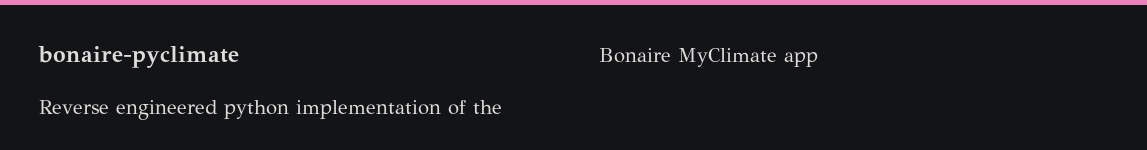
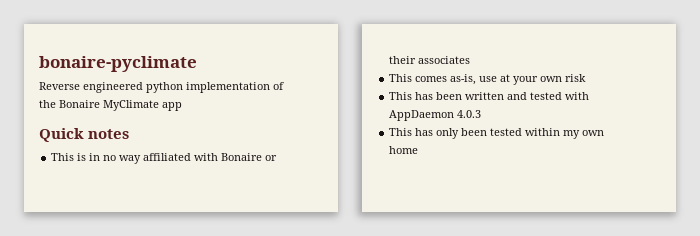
(818, 59) none -> [39,128,130,142] [51,153,278,164] [389,56,471,64] [389,74,587,85] [389,92,590,100] [389,110,482,121] [389,128,605,139] [389,146,419,154] // Quick notes // This is in no way affiliated with Bonaire or their associates // This comes as-is, use at your own risk // This has been written and tested with AppDaemon 4.0.3 // This has only been tested within my own home

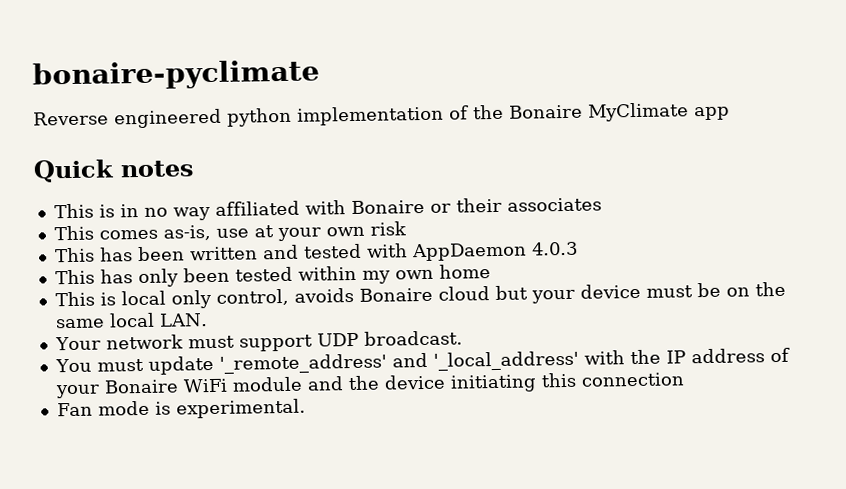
(419, 150) none -> [54,281,786,309] [55,312,208,329] [54,330,463,352] [54,347,790,375] [54,372,685,399] [56,398,306,419] // This is local only control, avoids Bonaire cloud but your device must be on the same local LAN. // Your network must support UDP broadcast. // You must update '_remote_address' and '_local_address' with the IP address of your Bonaire WiFi module and the device initiating this connection // Fan mode is experimental.

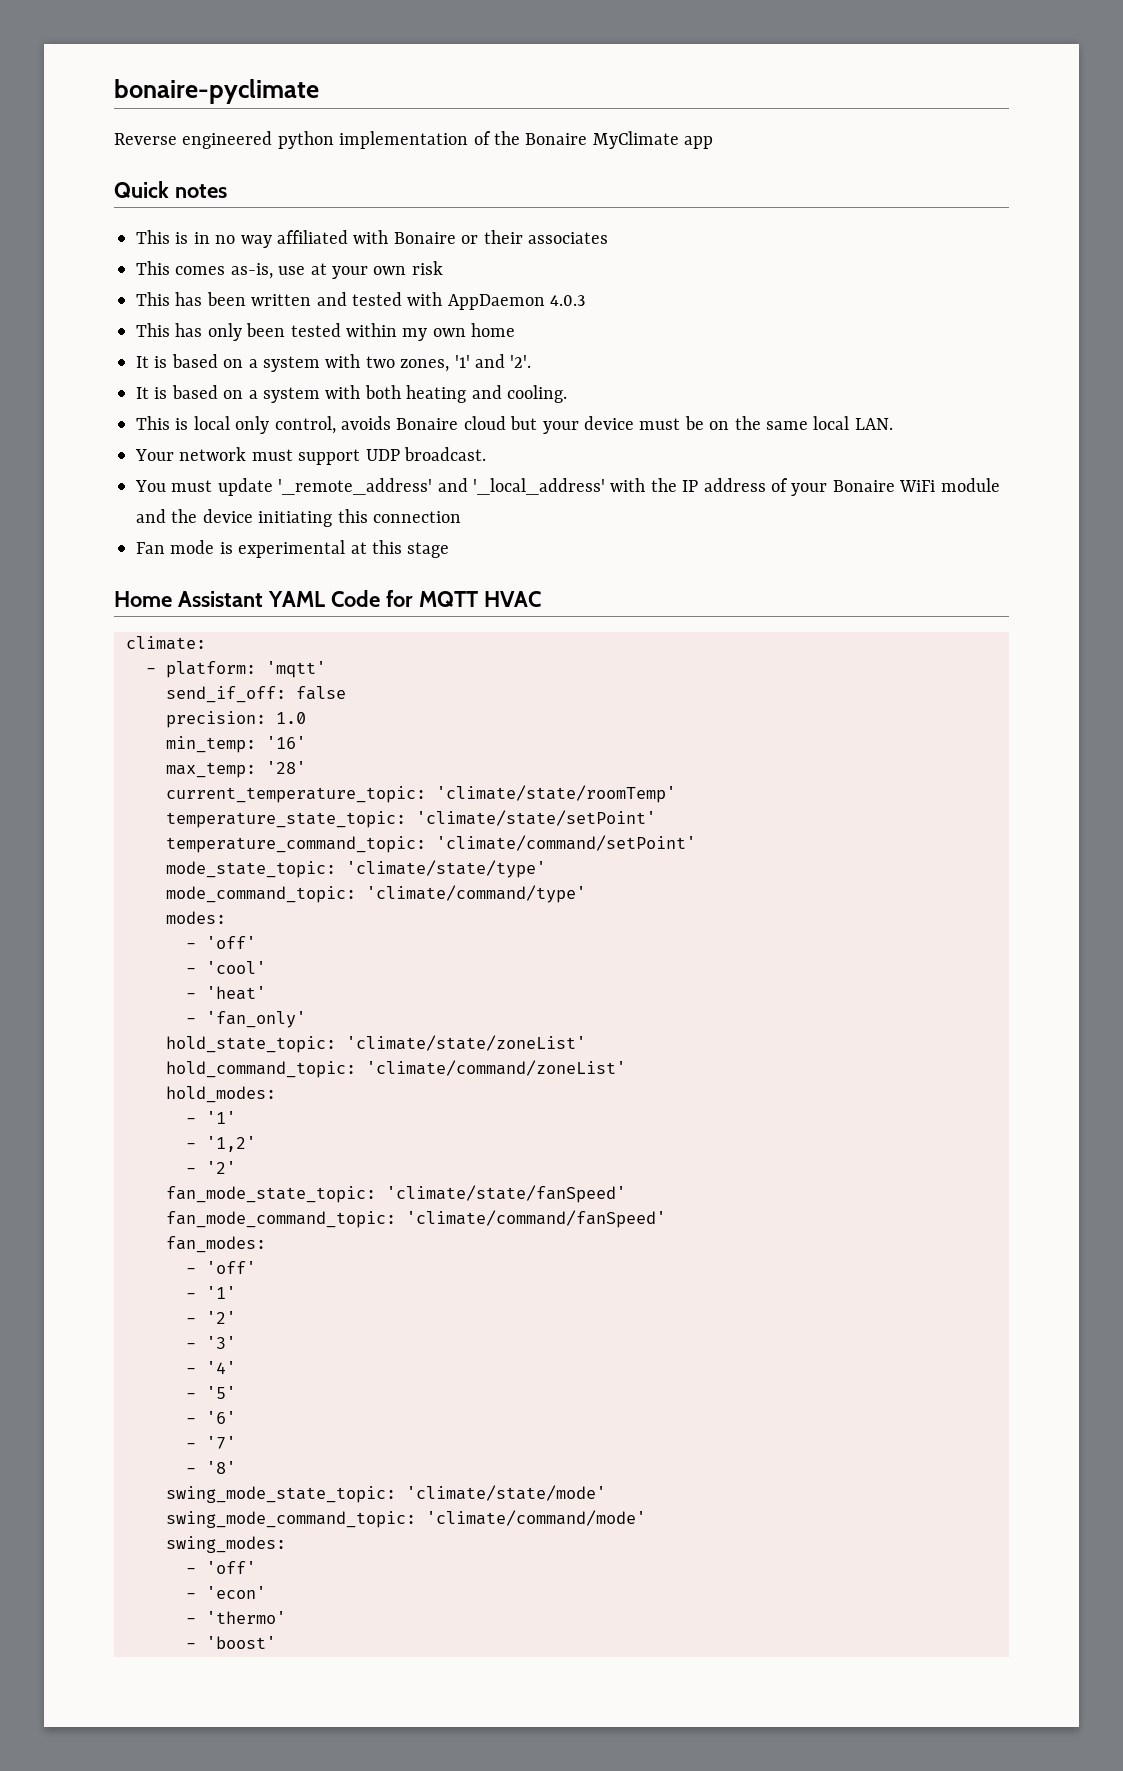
(491, 271) none -> [136,354,532,372] [136,385,567,403] // It is based on a system with two zones, '1' and '2'. // It is based on a system with both heating and cooling.
[175,398,306,419] experimental. -> [238,540,450,558] [114,590,541,607] [126,636,206,650] [146,661,326,678] [166,686,346,703] [166,711,306,728] [166,736,306,753] [166,761,306,778] [166,785,676,803] [166,810,656,828] [166,835,696,853] [166,860,546,878] [166,885,586,903] [166,911,226,924] [186,936,256,949] [186,961,266,974] [186,986,266,1000] [186,1011,306,1028] [166,1035,586,1053] [166,1060,626,1078] [166,1086,276,1103] [186,1111,236,1124] [186,1136,256,1152] [186,1161,236,1174] [166,1185,626,1203] [166,1210,666,1228] [166,1236,266,1253] [186,1261,256,1274] [186,1286,236,1299] [186,1311,236,1324] [186,1336,236,1349] [186,1361,236,1374] [186,1386,236,1399] [186,1411,236,1424] [186,1436,236,1449] [186,1461,236,1474] [166,1485,606,1503] [166,1510,646,1528] [166,1536,286,1553] [186,1561,256,1574] [186,1586,266,1599] [186,1611,286,1624] [186,1636,276,1649] experimental at this stage // Home Assistant YAML Code for MQTT HVAC // climate: // - platform: 'mqtt' // send_if_off: false // precision: 1.0 // min_temp: '16' // max_temp: '28' // current_temperature_topic: 'climate/state/roomTemp' // temperature_state_topic: 'climate/state/setPoint' // temperature_command_topic: 'climate/command/setPoint' // mode_state_topic: 'climate/state/type' // mode_command_topic: 'climate/command/type' // modes: // - 'off' // - 'cool' // - 'heat' // - 'fan_only' // hold_state_topic: 'climate/state/zoneList' // hold_command_topic: 'climate/command/zoneList' // hold_modes: // - '1' // - '1,2' // - '2' // fan_mode_state_topic: 'climate/state/fanSpeed' // fan_mode_command_topic: 'climate/command/fanSpeed' // fan_modes: // - 'off' // - '1' // - '2' // - '3' // - '4' // - '5' // - '6' // - '7' // - '8' // swing_mode_state_topic: 'climate/state/mode' // swing_mode_command_topic: 'climate/command/mode' // swing_modes: // - 'off' // - 'econ' // - 'thermo' // - 'boost'

